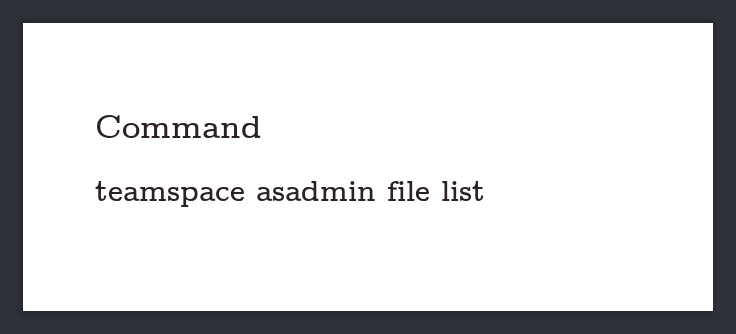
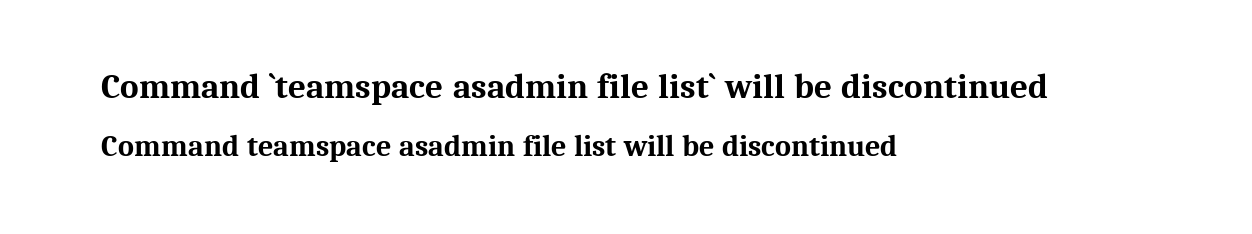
[95,115,262,138] Command // -> [101,73,1049,105] [101,134,239,156] Command `teamspace asadmin file list` will be discontinued // Command
(485, 191) none -> [622,134,897,156] will be discontinued

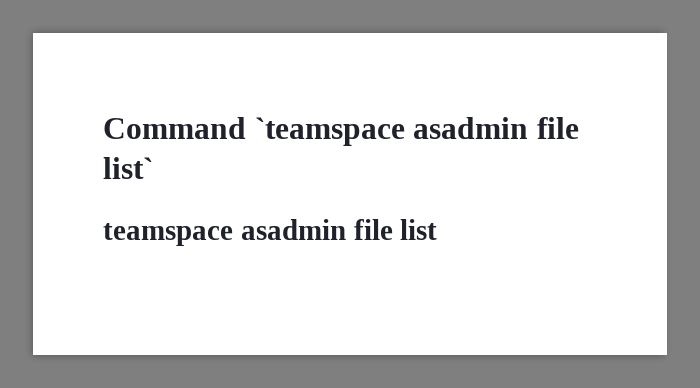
[723,73,1049,98] [101,134,239,156] will be discontinued // Command -> (153, 168) //
[622,134,897,156] will be discontinued -> (438, 229) none

